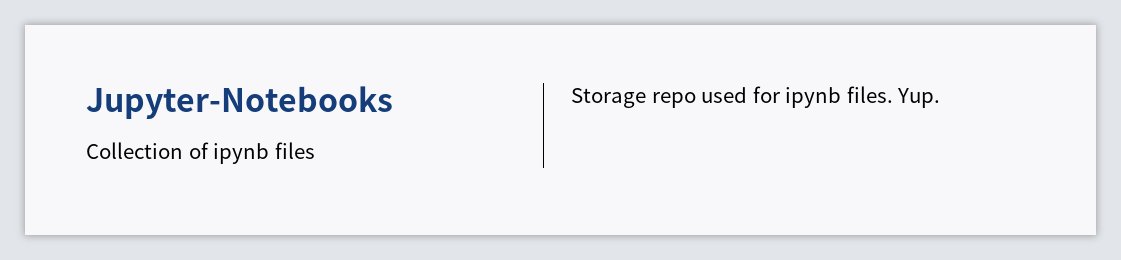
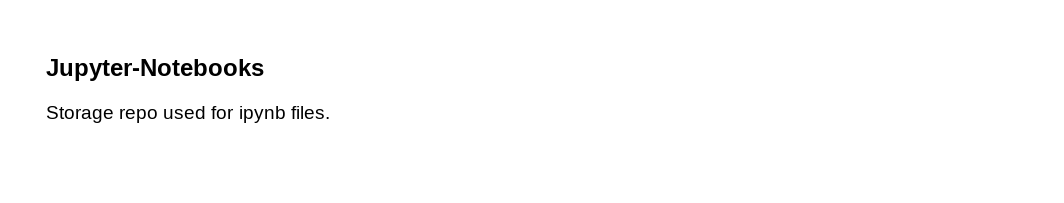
[86,142,315,164] // Collection of ipynb files -> (264, 70) none
[897,88,941,108] Yup. -> (330, 112) none

